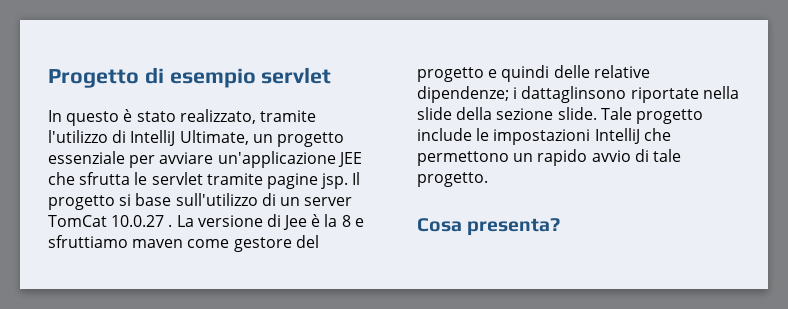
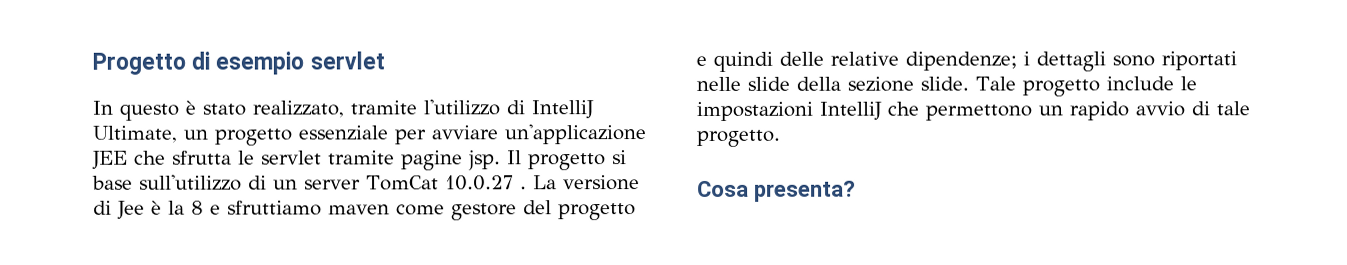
[521,86,739,103] dattaglinsono riportate nella -> [1036,51,1237,72] [696,76,741,91] dettagli sono riportati nelle

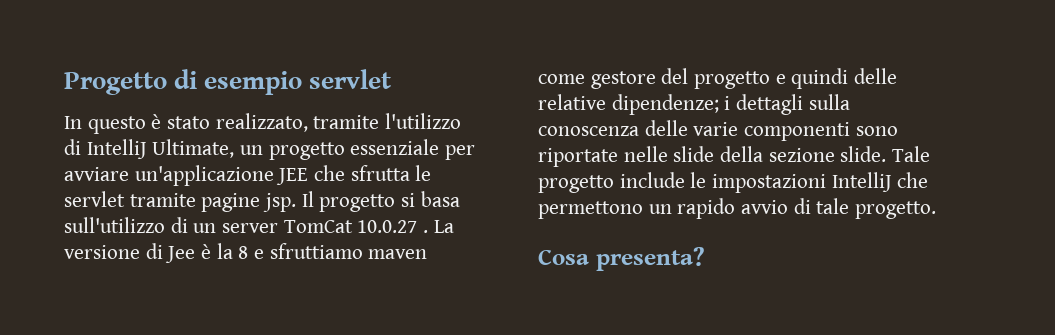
[92,175,133,190] base -> [420,191,460,207] basa
[1112,51,1237,71] sono riportati -> [808,94,850,110] [538,120,898,141] [538,148,618,167] sulla conoscenza delle varie componenti sono riportate

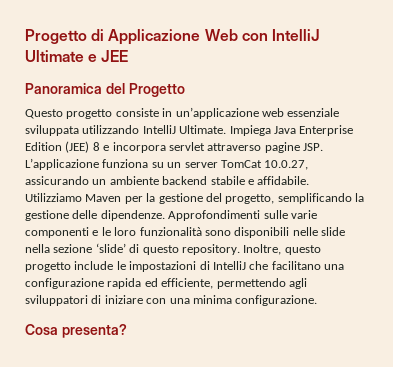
[204,69,392,95] [64,113,462,134] [64,139,476,160] [64,165,432,186] [64,191,460,212] [64,217,454,233] [64,243,428,263] [538,68,898,89] [538,94,850,115] [538,120,898,141] [538,146,931,167] esempio servlet // In questo è stato realizzato, tramite l'utilizzo di IntelliJ Ultimate, un progetto essenziale per avviare un'applicazione JEE che sfrutta le servlet tramite pagine jsp. Il progetto si basa sull'utilizzo di un server TomCat 10.0.27 . La versione di Jee è la 8 e sfruttiamo maven come gestore del progetto e quindi delle relative dipendenze; i dettagli sulla conoscenza delle varie componenti sono riportate nelle slide della sezione slide. Tale -> [108,29,320,45] [25,50,129,62] [25,83,185,97] [25,107,340,119] [25,125,354,136] [25,141,323,153] [25,158,309,170] [25,176,310,185] [25,193,364,204] [25,210,317,221] [25,227,345,238] [25,243,321,255] Applicazione Web con IntelliJ Ultimate e JEE // Panoramica del Progetto // Questo progetto consiste in un’applicazione web essenziale sviluppata utilizzando IntelliJ Ultimate. Impiega Java Enterprise Edition (JEE) 8 e incorpora servlet attraverso pagine JSP. L’applicazione funziona su un server TomCat 10.0.27, assicurando un ambiente backend stabile e affidabile. Utilizziamo Maven per la gestione del progetto, semplificando la gestione delle dipendenze. Approfondimenti sulle varie componenti e le loro funzionalità sono disponibili nelle slide nella sezione ‘slide’ di questo repository. Inoltre, questo
(827, 183) none -> [199,261,210,270] di
[538,198,937,219] permettono un rapido avvio di tale progetto. -> [271,261,344,270] [25,278,307,289] [25,295,318,306] facilitano una configurazione rapida ed efficiente, permettendo agli sviluppatori di iniziare con una minima configurazione.

